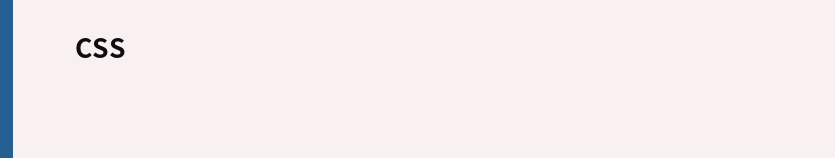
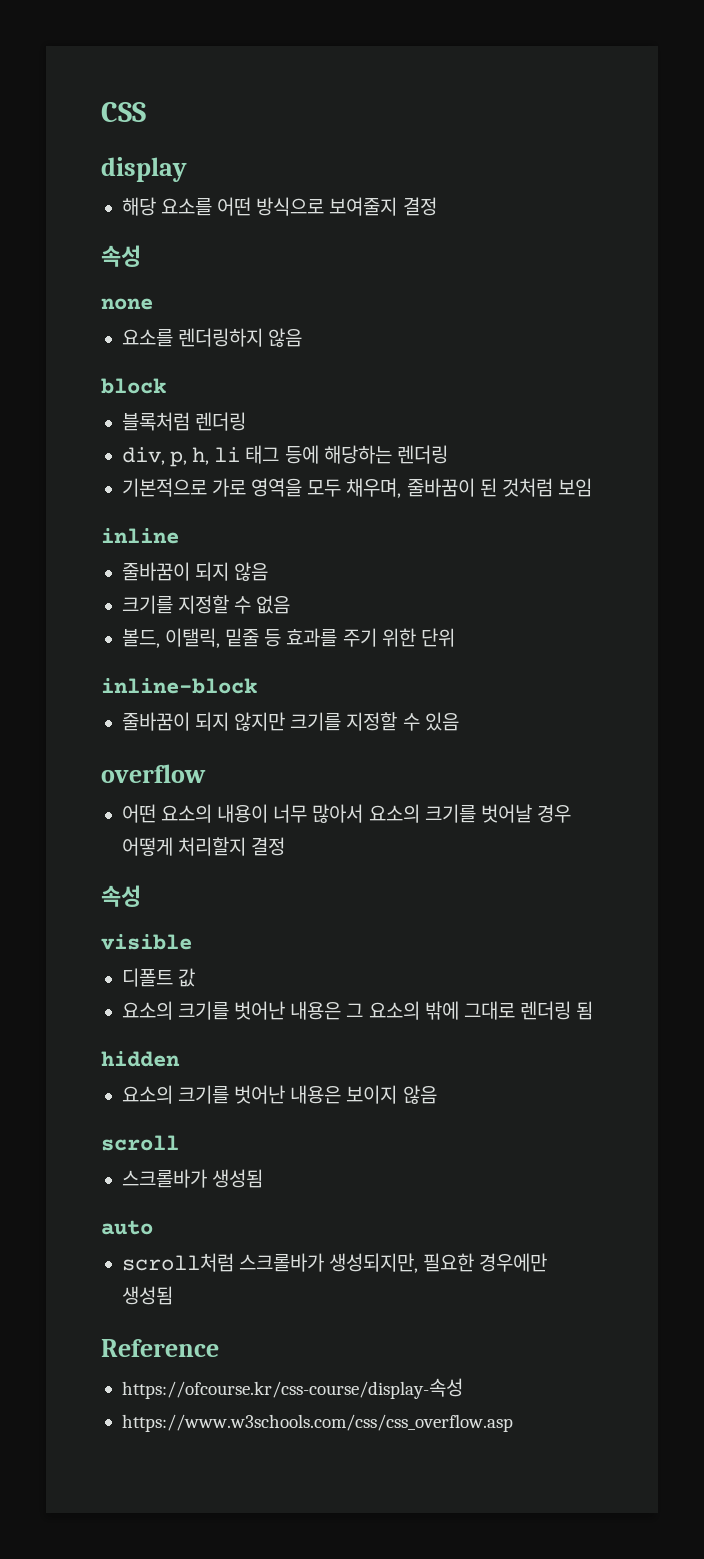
(126, 48) none -> [101,157,187,182] [121,197,437,216] [101,245,141,267] [101,298,153,310] [121,328,303,347] [101,378,166,394] [121,412,247,431] [121,445,448,467] [121,478,592,498] [101,528,179,544] [121,562,269,581] [121,595,291,614] [121,628,455,648] [101,678,257,694] [121,712,459,731] [101,764,206,783] [121,804,571,823] [121,837,286,856] [101,885,141,907] [101,934,192,950] [121,968,196,987] [121,1001,594,1020] [101,1051,180,1067] [121,1085,437,1104] [101,1135,179,1151] [121,1169,264,1188] [101,1220,153,1235] [121,1253,548,1273] [121,1286,173,1305] [101,1339,219,1357] [121,1378,463,1399] [121,1414,513,1432] // display // 해당 요소를 어떤 방식으로 보여줄지 결정 // 속성 // none // 요소를 렌더링하지 않음 // block // 블록처럼 렌더링 // div, p, h, li 태그 등에 해당하는 렌더링 // 기본적으로 가로 영역을 모두 채우며, 줄바꿈이 된 것처럼 보임 // inline // 줄바꿈이 되지 않음 // 크기를 지정할 수 없음 // 볼드, 이탤릭, 밑줄 등 효과를 주기 위한 단위 // inline-block // 줄바꿈이 되지 않지만 크기를 지정할 수 있음 // overflow // 어떤 요소의 내용이 너무 많아서 요소의 크기를 벗어날 경우 어떻게 처리할지 결정 // 속성 // visible // 디폴트 값 // 요소의 크기를 벗어난 내용은 그 요소의 밖에 그대로 렌더링 됨 // hidden // 요소의 크기를 벗어난 내용은 보이지 않음 // scroll // 스크롤바가 생성됨 // auto // scroll처럼 스크롤바가 생성되지만, 필요한 경우에만 생성됨 // Reference // https://ofcourse.kr/css-course/display-속성 // https://www.w3schools.com/css/css_overflow.asp

